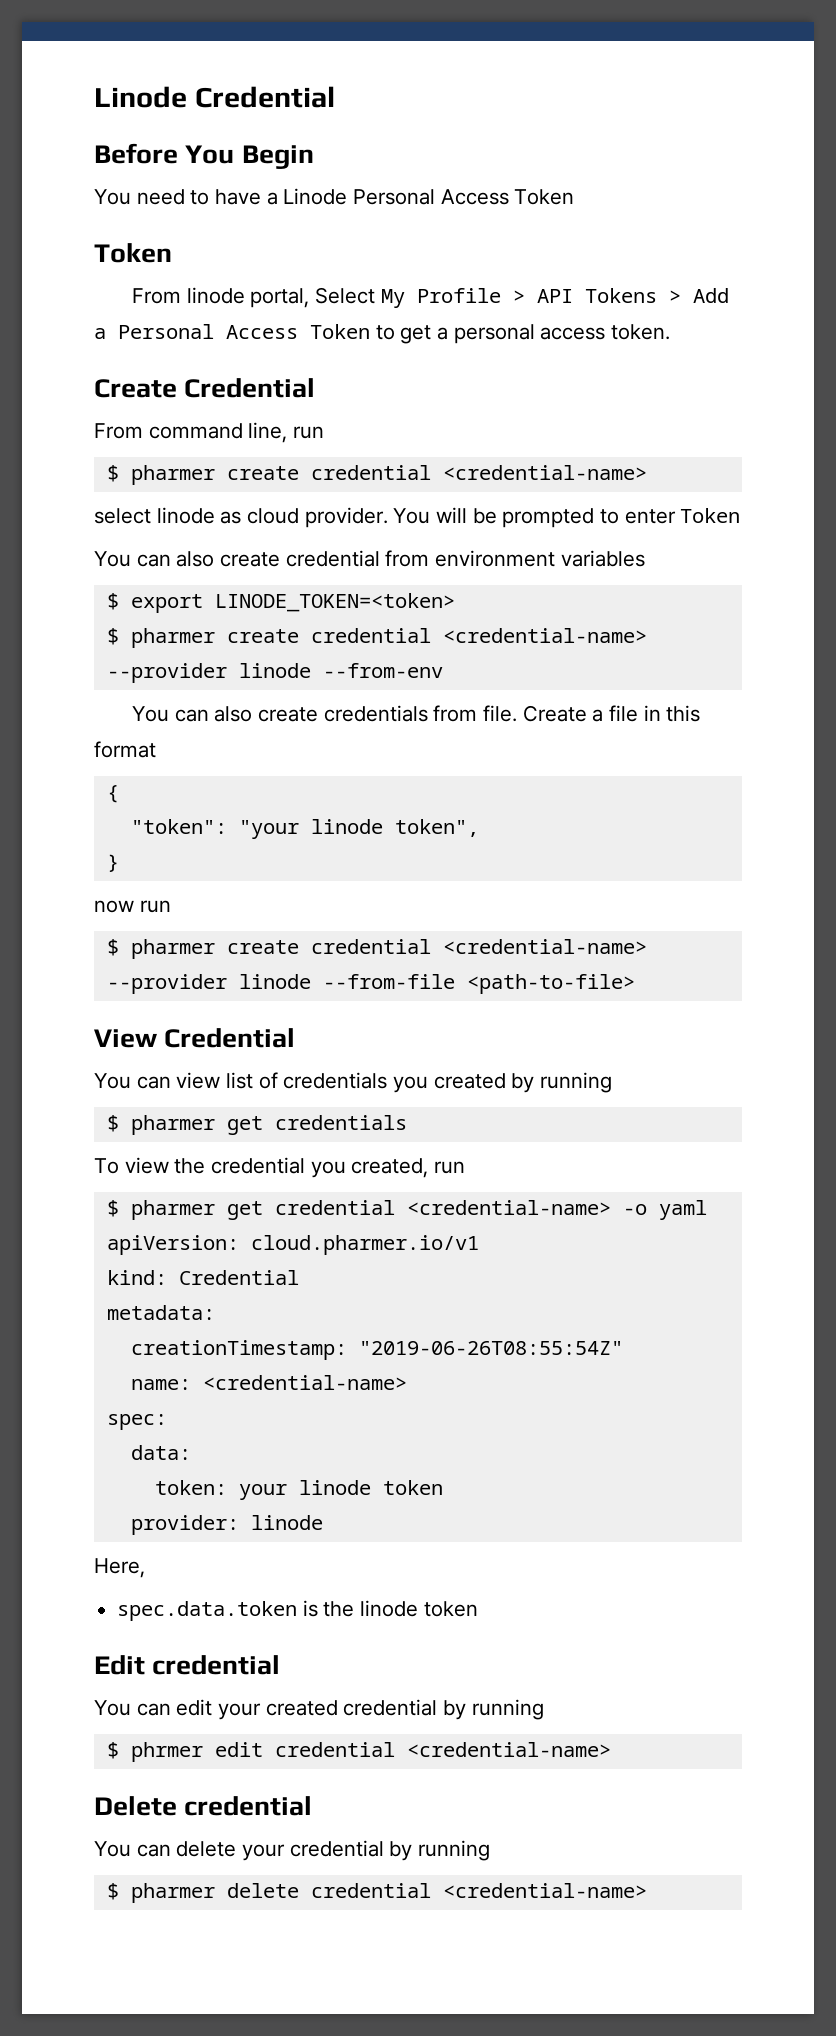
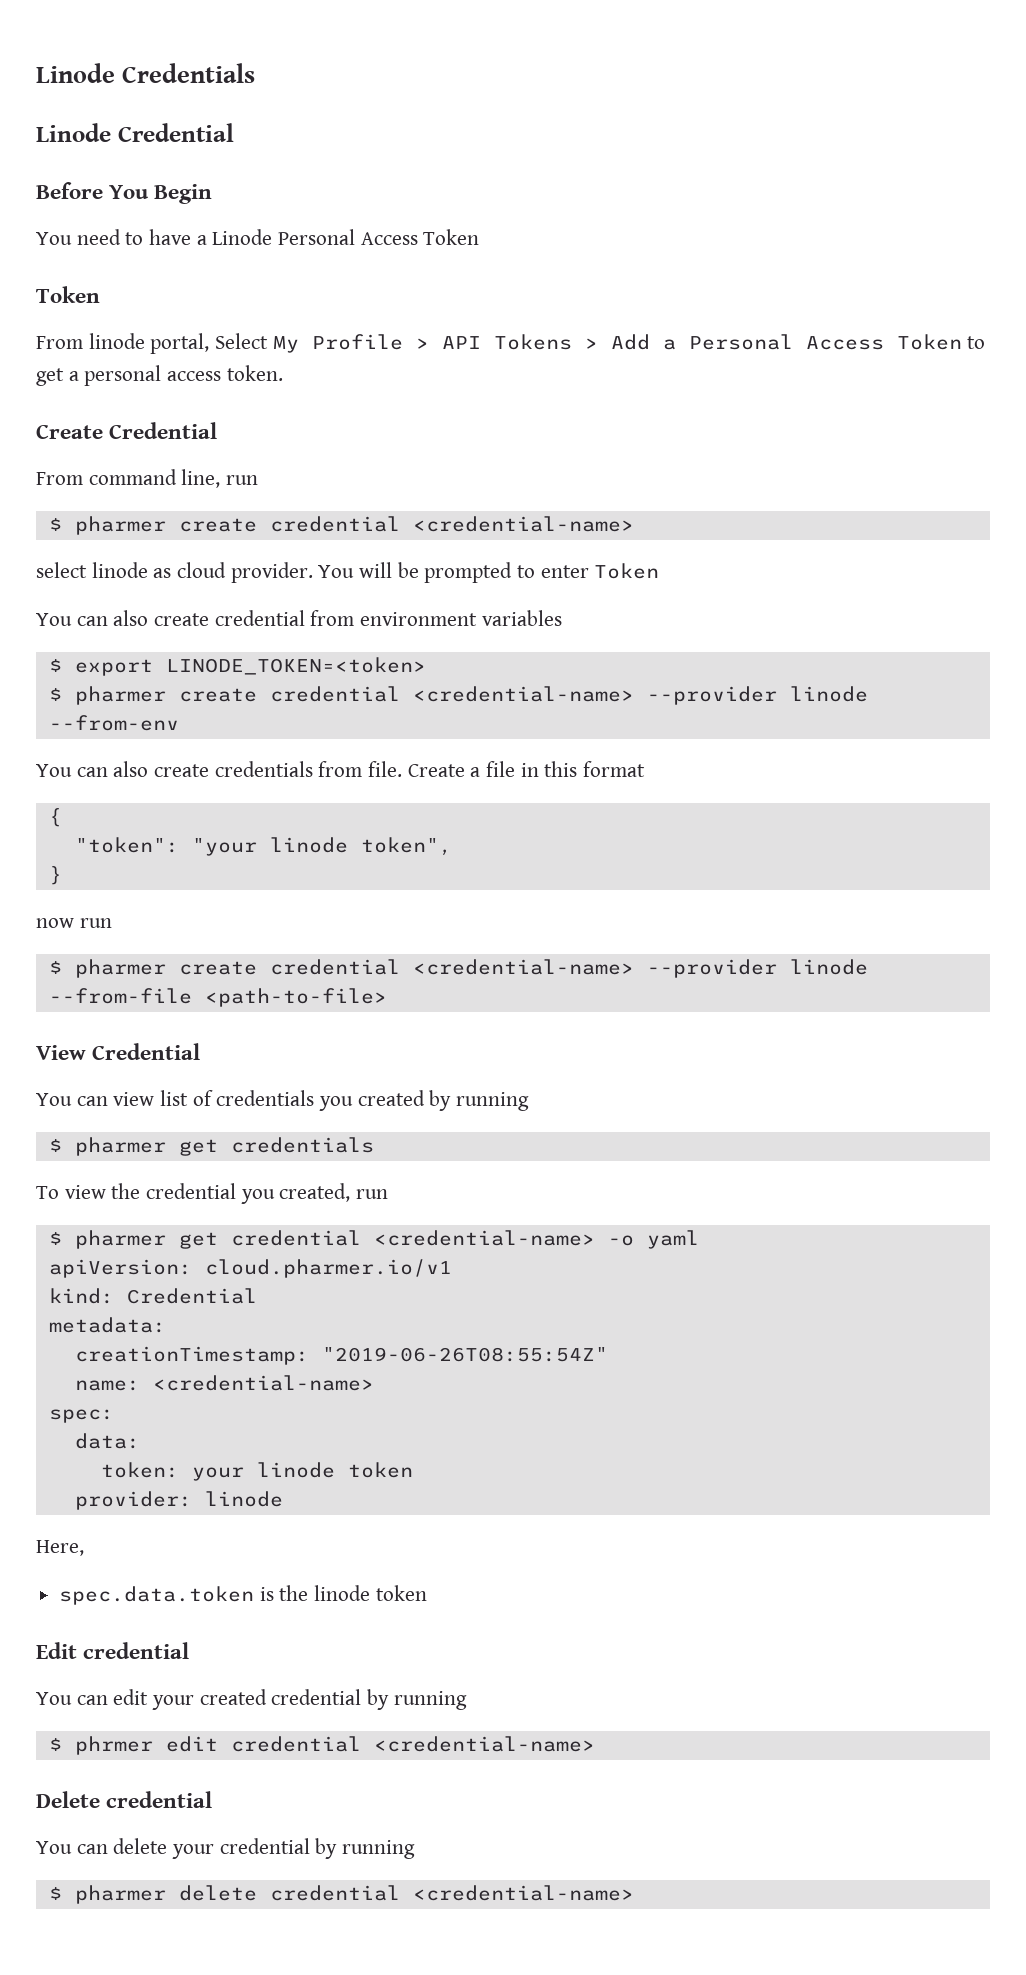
[94,86,187,108] Linode -> [36,63,255,83] [36,123,111,142] Linode Credentials // Linode

